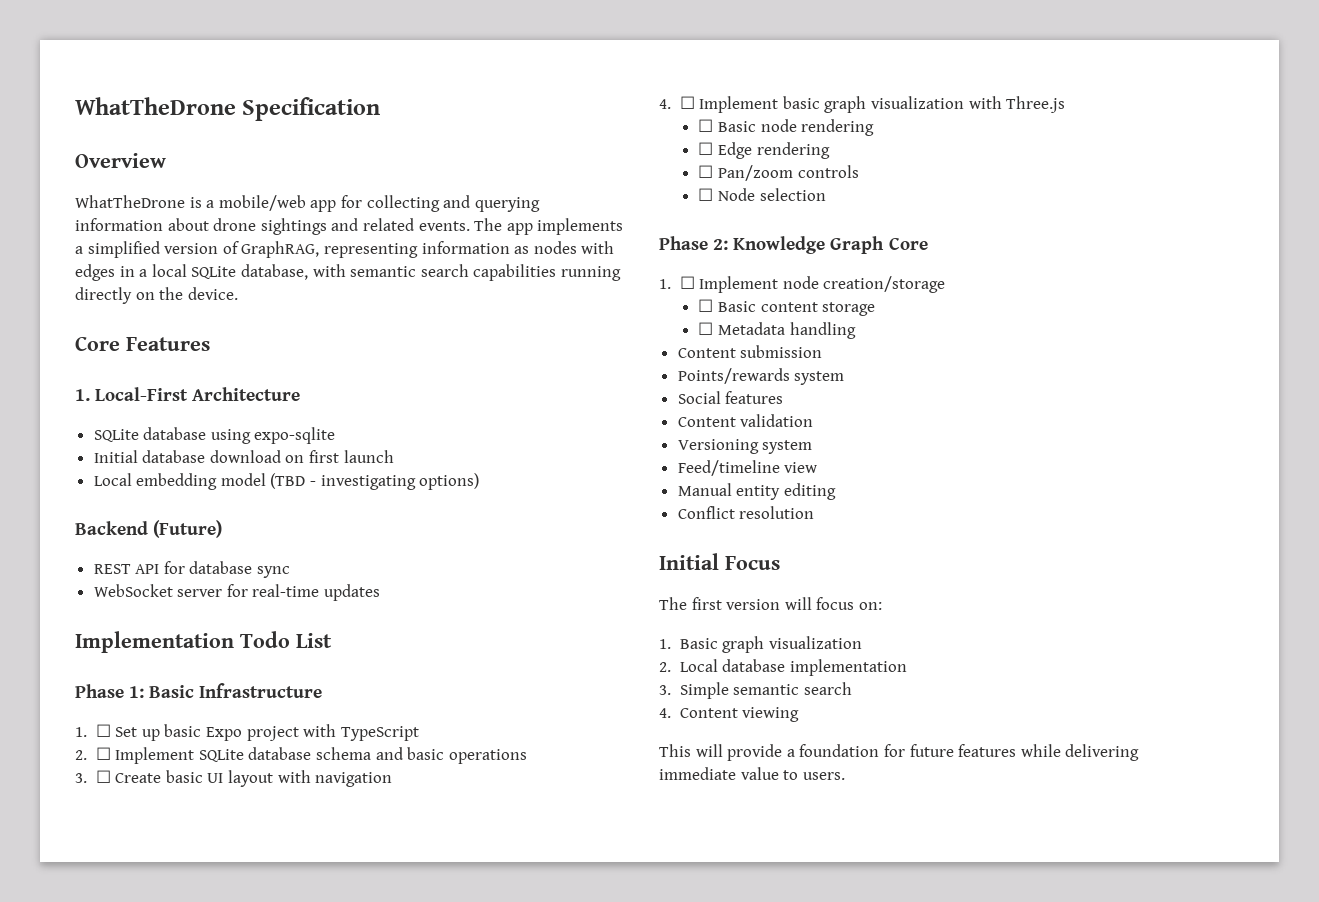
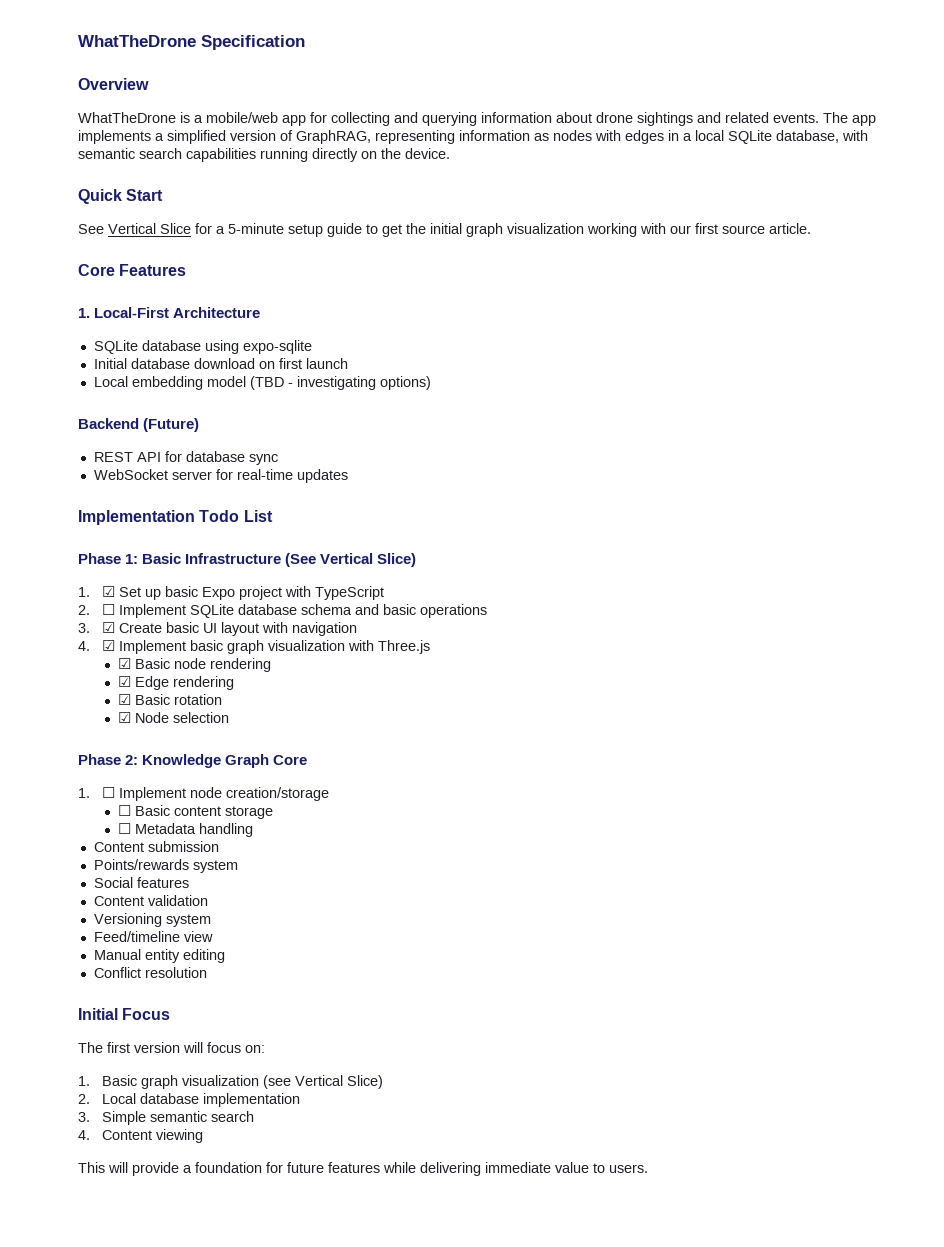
(238, 293) none -> [78,189,164,204] [78,223,811,237] // Quick Start // See Vertical Slice for a 5-minute setup guide to get the initial graph visualization working with our first source article.
[75,724,111,737] // 1. ☐ -> [285,553,417,567] [78,586,116,597] (See Vertical Slice) // 1. ☑
[95,770,111,783] ☐ -> [102,622,116,633] ☑
[679,96,695,109] ☐ -> [102,640,116,651] ☑
[698,119,714,132] ☐ -> [117,658,131,669] ☑
[698,142,714,155] ☐ -> [117,676,131,687] ☑
[698,165,859,181] [698,188,714,201] ☐ Pan/zoom controls // ☐ -> [117,694,222,705] [117,712,131,723] ☑ Basic rotation // ☑
(862, 642) none -> [263,1075,384,1089] (see Vertical Slice)

